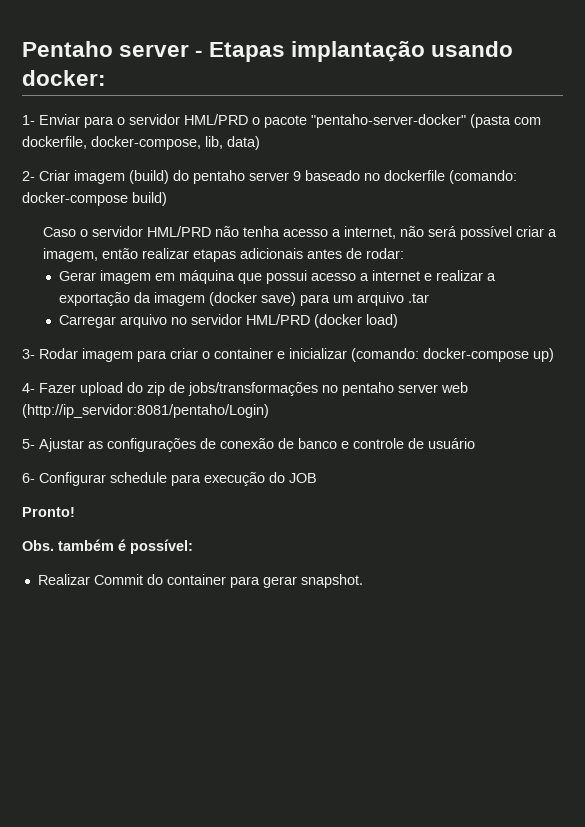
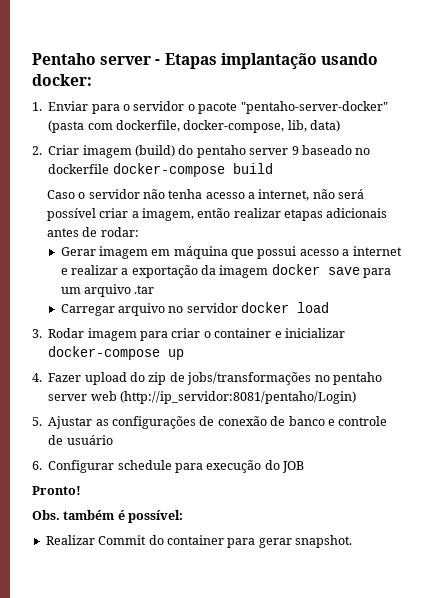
[22,115,35,125] 1- -> [32,102,42,111] 1.
[184,114,248,125] HML/PRD -> (185, 106) none
[22,171,35,181] 2- -> [32,146,42,155] 2.
[449,170,517,184] [22,192,167,206] (comando: docker-compose build) -> [112,163,273,177] docker-compose build
[147,226,212,237] HML/PRD -> (140, 194) none
[209,292,297,306] (docker save) -> [271,264,360,275] docker save
[246,314,399,328] [22,349,35,359] HML/PRD (docker load) // 3- -> [240,302,329,313] [32,329,42,338] docker load // 3.
[351,348,554,362] [22,383,35,393] (comando: docker-compose up) // 4- -> [48,346,185,360] [32,373,42,382] docker-compose up // 4.
[22,439,35,449] 5- -> [32,417,42,426] 5.
[22,473,35,483] 6- -> [32,461,42,470] 6.

